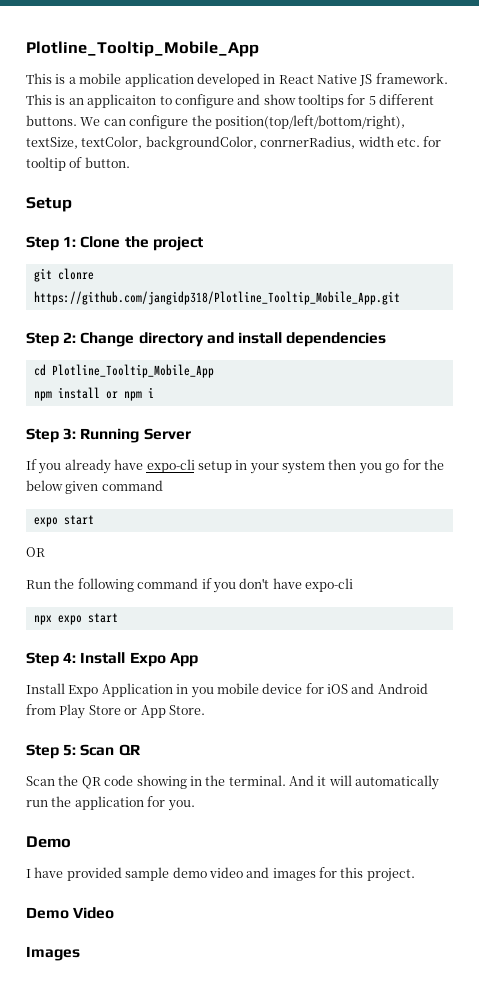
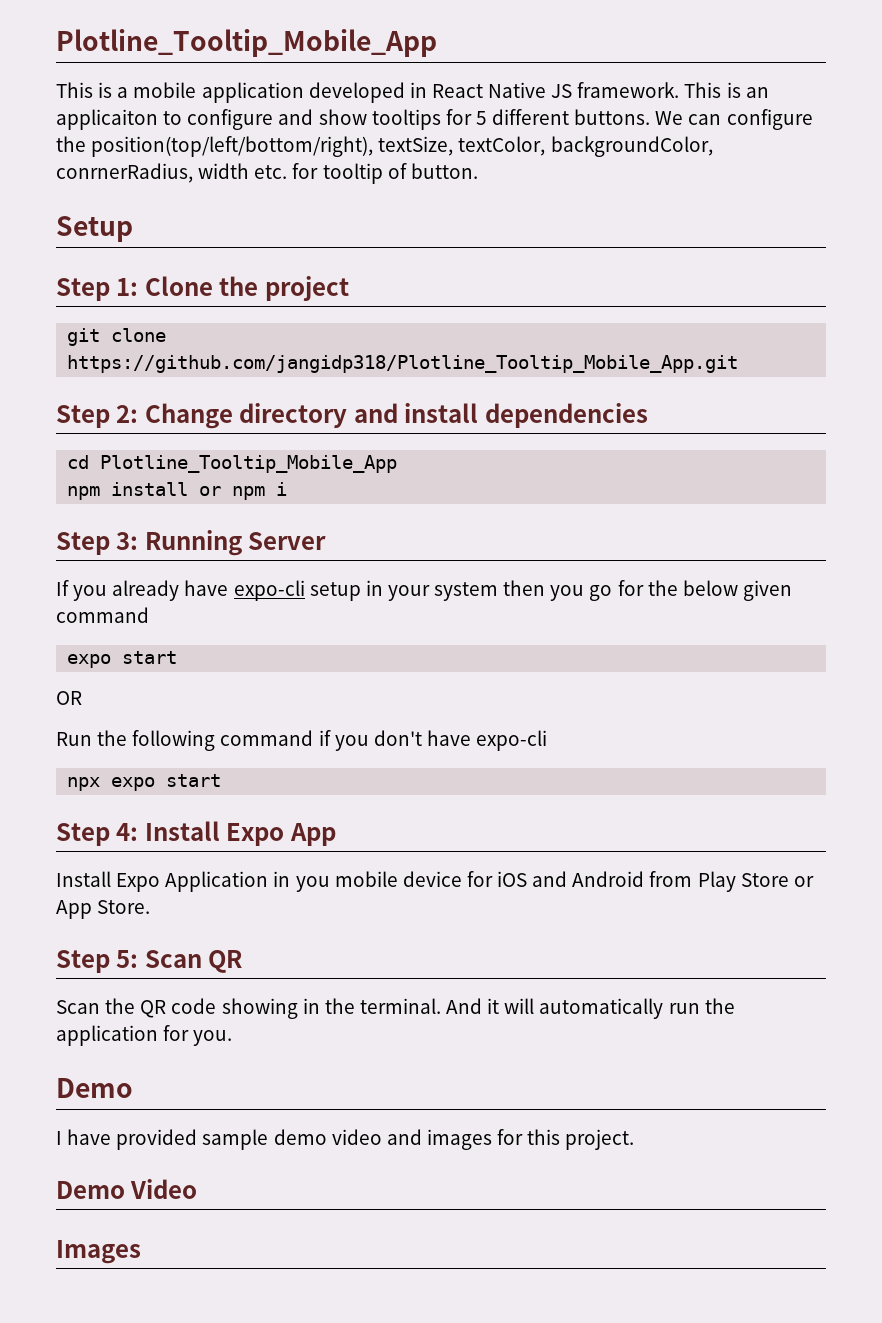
[57,268,94,280] clonre -> [111,328,167,342] clone

